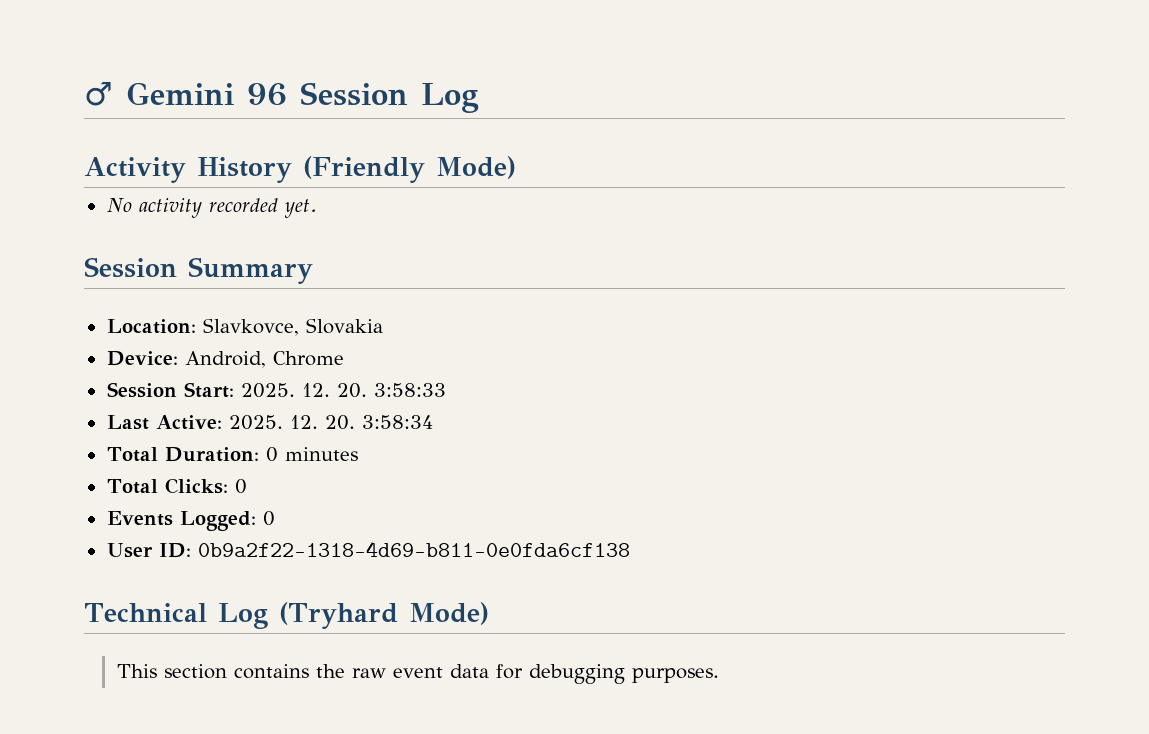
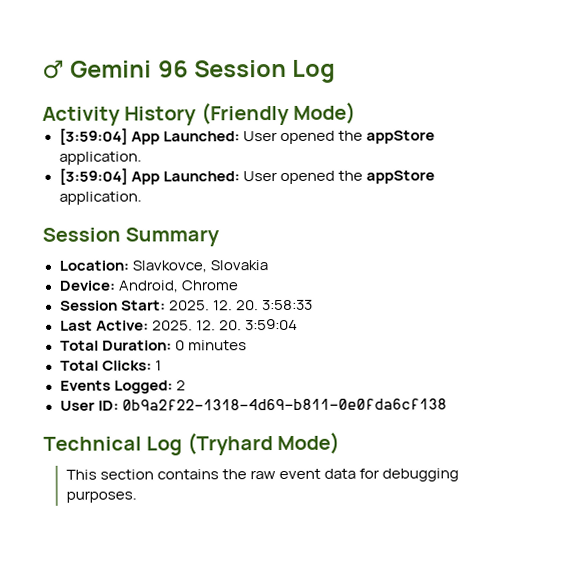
[106,198,317,218] No activity recorded yet. -> [58,128,435,145] [58,151,142,165] [58,168,435,185] [58,191,142,205] [3:59:04] App Launched: User opened the appStore application. // [3:59:04] App Launched: User opened the appStore application.
[361,415,433,429] 3:58:34 -> [244,318,298,331] 3:59:04
[234,479,247,494] 0 -> [154,360,162,371] 1
[262,511,275,526] 0 -> [175,380,186,391] 2

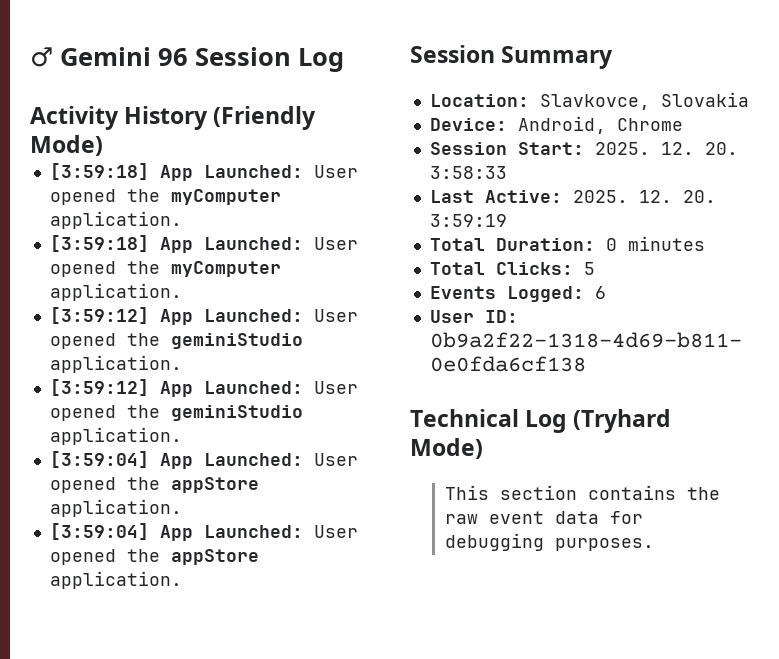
(357, 112) none -> [49,163,358,181] [49,189,281,205] [49,211,182,229] [49,235,358,253] [49,261,281,277] [49,283,182,301] [49,307,358,325] [49,333,303,349] [49,355,182,373] [49,379,358,397] [49,405,303,421] [49,427,182,445] // [3:59:18] App Launched: User opened the myComputer application. // [3:59:18] App Launched: User opened the myComputer application. // [3:59:12] App Launched: User opened the geminiStudio application. // [3:59:12] App Launched: User opened the geminiStudio application.
[244,318,298,331] 3:59:04 -> [429,214,507,227] 3:59:19
[154,360,162,371] 1 -> [583,262,595,275] 5
[175,380,186,391] 2 -> [594,286,606,299] 6

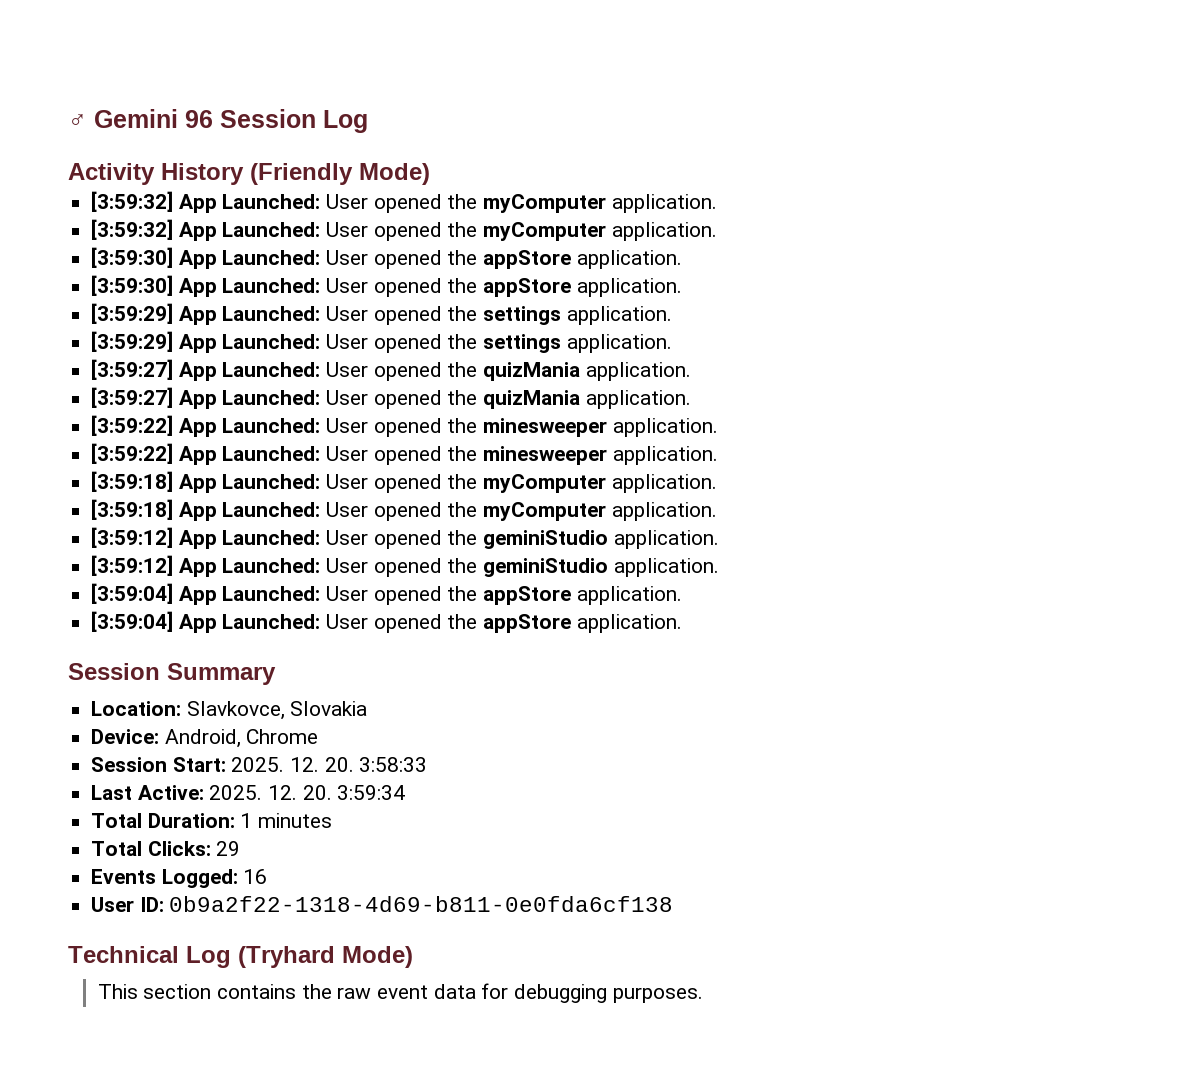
(103, 145) none -> [91,191,717,213] [91,219,717,241] [91,247,682,269] [91,275,682,297] [91,303,672,325] [91,331,672,353] [91,359,691,381] [91,387,691,409] [91,415,718,437] [91,443,718,465] // [3:59:32] App Launched: User opened the myComputer application. // [3:59:32] App Launched: User opened the myComputer application. // [3:59:30] App Launched: User opened the appStore application. // [3:59:30] App Launched: User opened the appStore application. // [3:59:29] App Launched: User opened the settings application. // [3:59:29] App Launched: User opened the settings application. // [3:59:27] App Launched: User opened the quizMania application. // [3:59:27] App Launched: User opened the quizMania application. // [3:59:22] App Launched: User opened the minesweeper application. // [3:59:22] App Launched: User opened the minesweeper application.
[429,214,507,227] 3:59:19 -> [337,785,406,800] 3:59:34
[605,238,617,251] 0 -> [240,813,253,828] 1
[583,262,595,275] 5 -> [216,841,241,856] 29
[594,286,606,299] 6 -> [243,869,268,884] 16

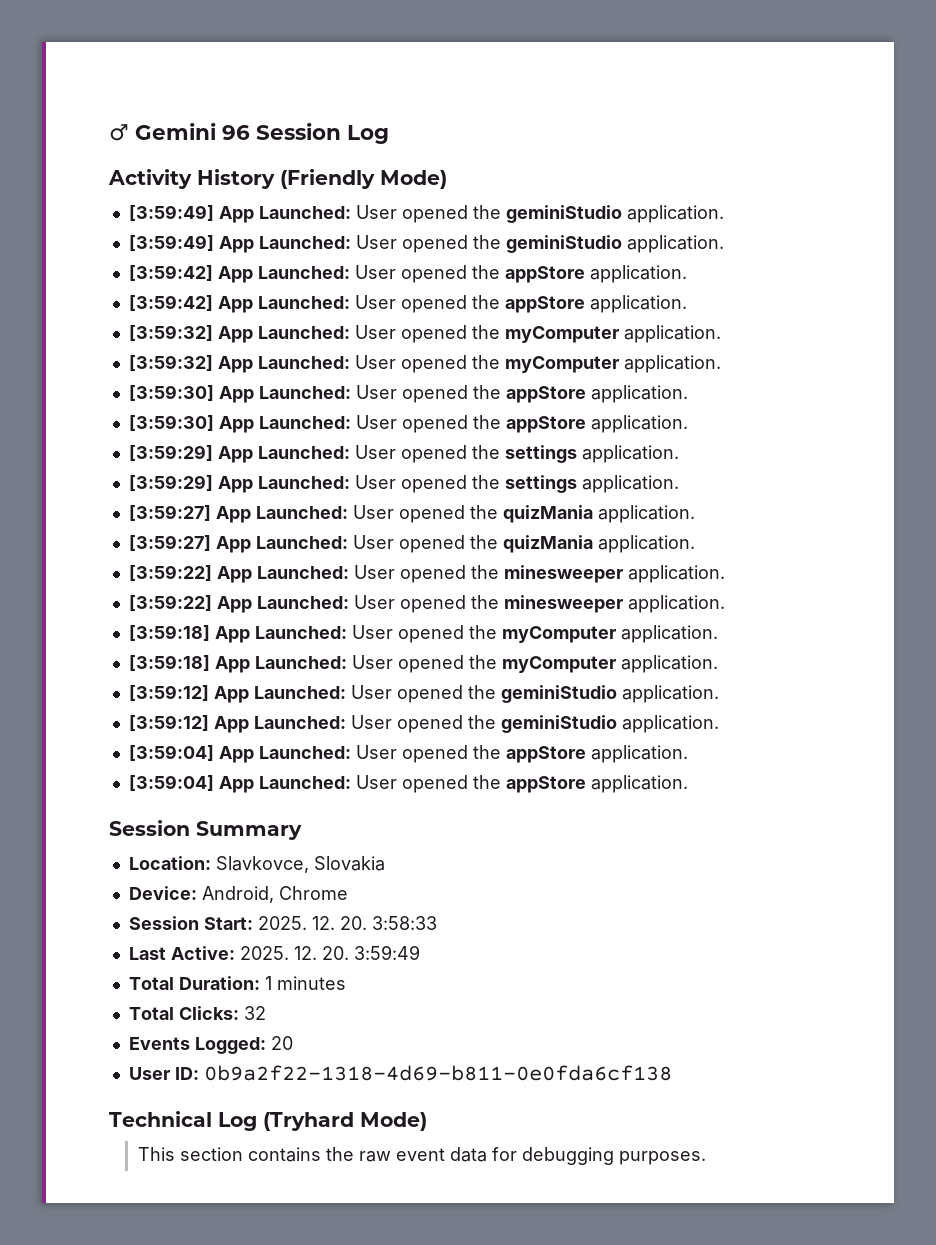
(430, 174) none -> [128,205,724,223] [128,235,724,253] [128,265,687,283] [128,295,687,313] // [3:59:49] App Launched: User opened the geminiStudio application. // [3:59:49] App Launched: User opened the geminiStudio application. // [3:59:42] App Launched: User opened the appStore application. // [3:59:42] App Launched: User opened the appStore application.
[337,785,406,800] 3:59:34 -> [353,945,420,960] 3:59:49
[216,841,241,856] 29 -> [243,1006,266,1020] 32
[243,869,268,884] 16 -> [270,1036,293,1050] 20

